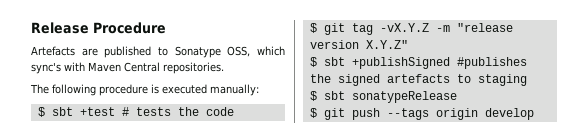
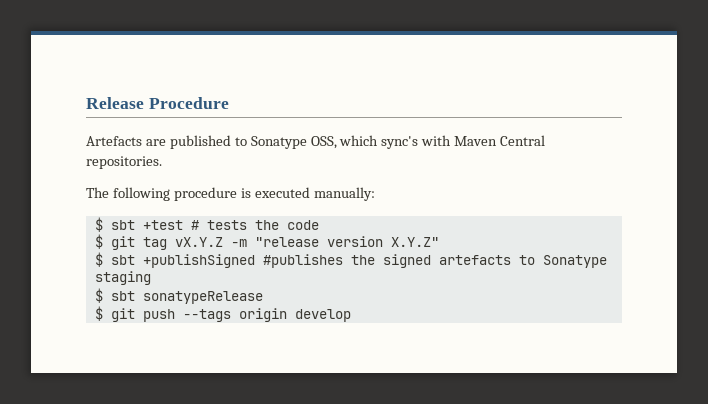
[379,23,429,32] -vX.Y.Z -> [174,237,223,247] vX.Y.Z
(471, 78) none -> [542,255,607,268] Sonatype

